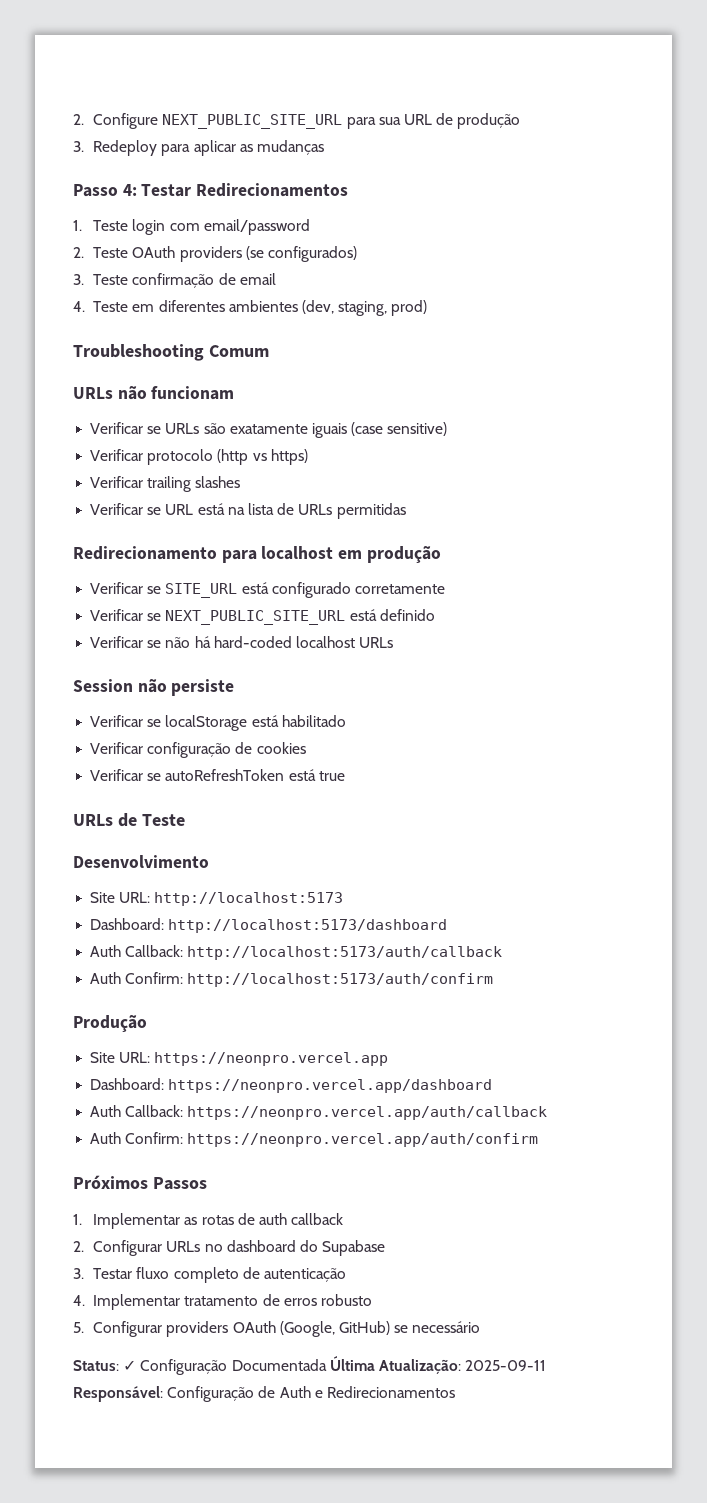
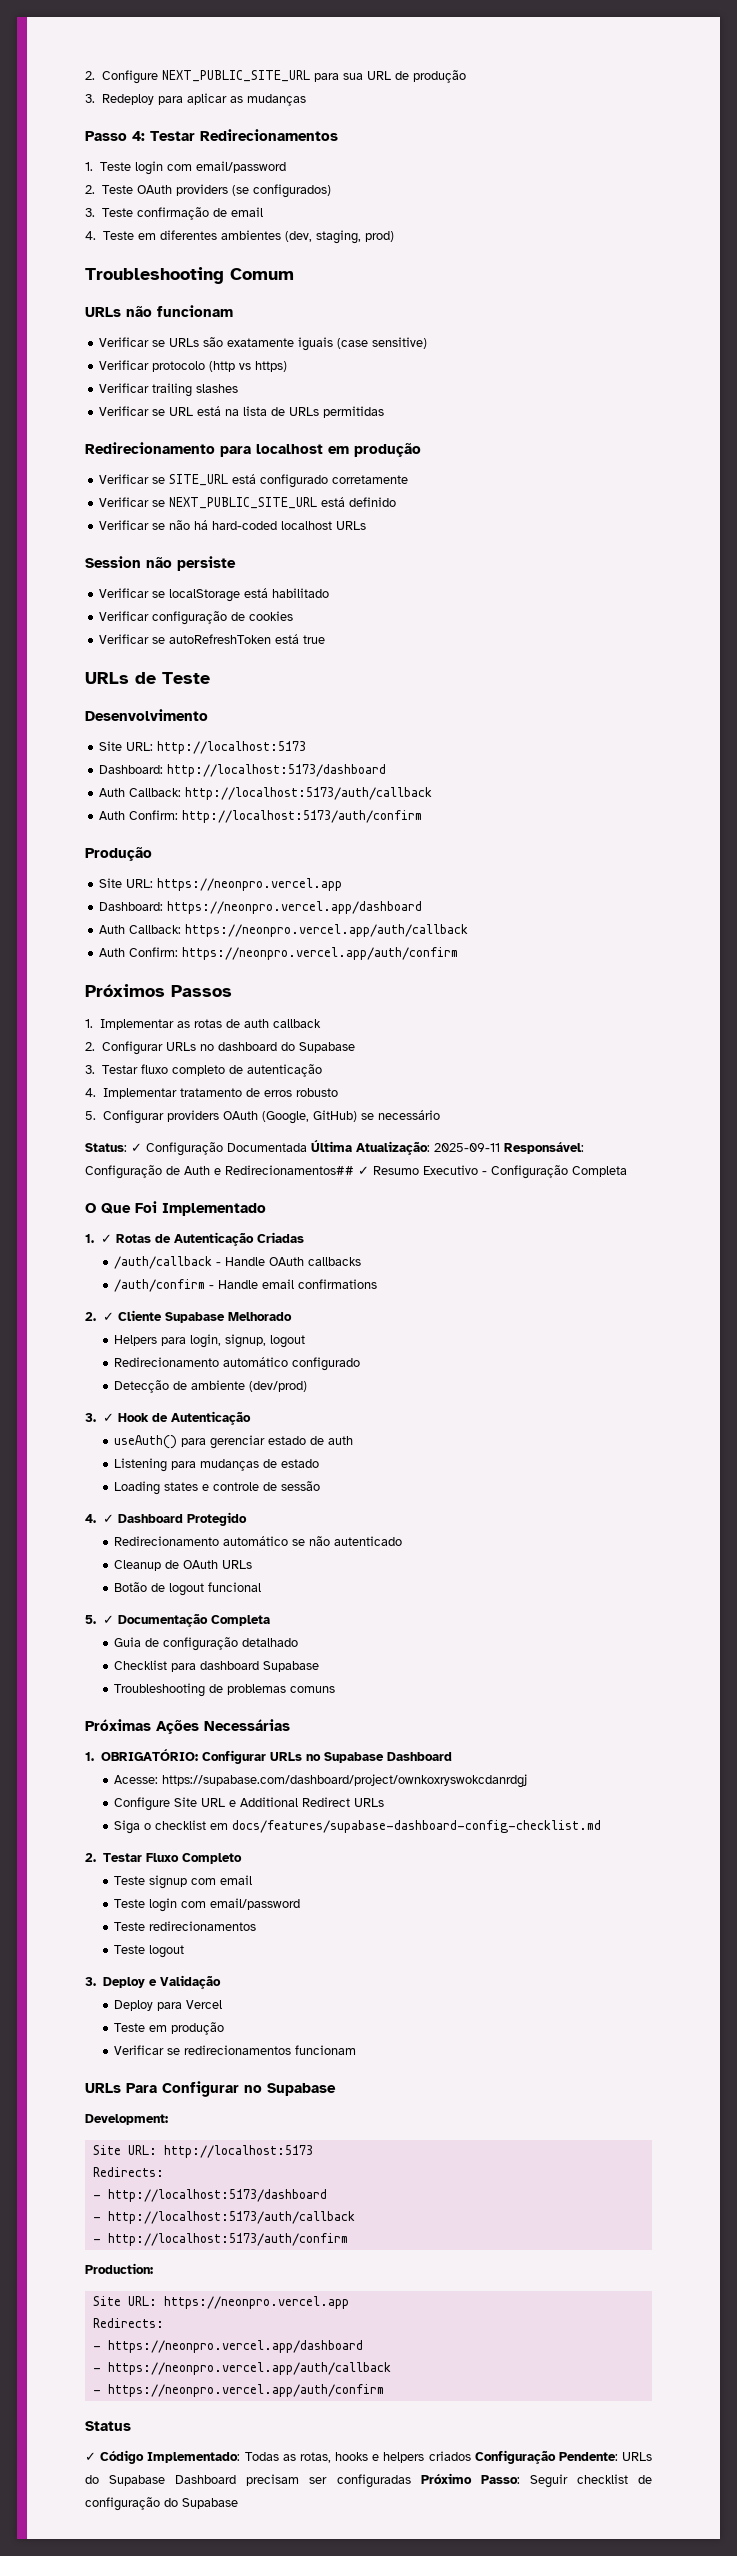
[326,1386,455,1398] Redirecionamentos -> [225,1165,627,1179] [85,1201,266,1216] [85,1232,304,1246] [114,1256,362,1269] [114,1279,378,1292] [85,1310,292,1323] [114,1334,306,1348] [114,1357,361,1371] [114,1380,308,1393] [85,1411,251,1425] [114,1435,354,1449] [114,1458,320,1472] [114,1481,321,1495] [85,1512,247,1526] [114,1536,403,1546] [114,1560,253,1571] [114,1582,262,1596] [85,1614,270,1627] [114,1637,299,1651] [114,1660,320,1672] [114,1683,336,1697] [85,1719,290,1734] [85,1749,452,1764] [114,1774,528,1788] [114,1797,385,1811] [114,1820,602,1834] [85,1853,242,1864] [114,1875,253,1889] [114,1898,301,1912] [114,1921,257,1931] [114,1945,185,1958] [85,1975,221,1989] [114,2000,223,2011] [114,2022,225,2035] [114,2045,357,2055] [85,2081,336,2097] [85,2114,168,2125] [92,2145,313,2158] [92,2167,164,2177] [92,2189,327,2202] [92,2211,355,2224] [92,2233,348,2246] [85,2263,153,2274] [92,2296,349,2309] [92,2318,164,2328] [92,2340,363,2353] [92,2362,391,2375] [92,2384,384,2397] [85,2421,131,2431] [85,2450,653,2464] [85,2473,653,2488] [85,2497,238,2511] Redirecionamentos## ✓ Resumo Executivo - Configuração Completa // O Que Foi Implementado // 1. ✓ Rotas de Autenticação Criadas // /auth/callback - Handle OAuth callbacks // /auth/confirm - Handle email confirmations // 2. ✓ Cliente Supabase Melhorado // Helpers para login, signup, logout // Redirecionamento automático configurado // Detecção de ambiente (dev/prod) // 3. ✓ Hook de Autenticação // useAuth() para gerenciar estado de auth // Listening para mudanças de estado // Loading states e controle de sessão // 4. ✓ Dashboard Protegido // Redirecionamento automático se não autenticado // Cleanup de OAuth URLs // Botão de logout funcional // 5. ✓ Documentação Completa // Guia de configuração detalhado // Checklist para dashboard Supabase // Troubleshooting de problemas comuns // Próximas Ações Necessárias // 1. OBRIGATÓRIO: Configurar URLs no Supabase Dashboard // Acesse: https://supabase.com/dashboard/project/ownkoxryswokcdanrdgj // Configure Site URL e Additional Redirect URLs // Siga o checklist em docs/features/supabase-dashboard-config-checklist.md // 2. Testar Fluxo Completo // Teste signup com email // Teste login com email/password // Teste redirecionamentos // Teste logout // 3. Deploy e Validação // Deploy para Vercel // Teste em produção // Verificar se redirecionamentos funcionam // URLs Para Configurar no Supabase // Development: // Site URL: http://localhost:5173 // Redirects: // - http://localhost:5173/dashboard // - http://localhost:5173/auth/callback // - http://localhost:5173/auth/confirm // Production: // Site URL: https://neonpro.vercel.app // Redirects: // - https://neonpro.vercel.app/dashboard // - https://neonpro.vercel.app/auth/callback // - https://neonpro.vercel.app/auth/confirm // Status // ✓ Código Implementado: Todas as rotas, hooks e helpers criados Configuração Pendente: URLs do Supabase Dashboard precisam ser configuradas Próximo Passo: Seguir checklist de configuração do Supabase

